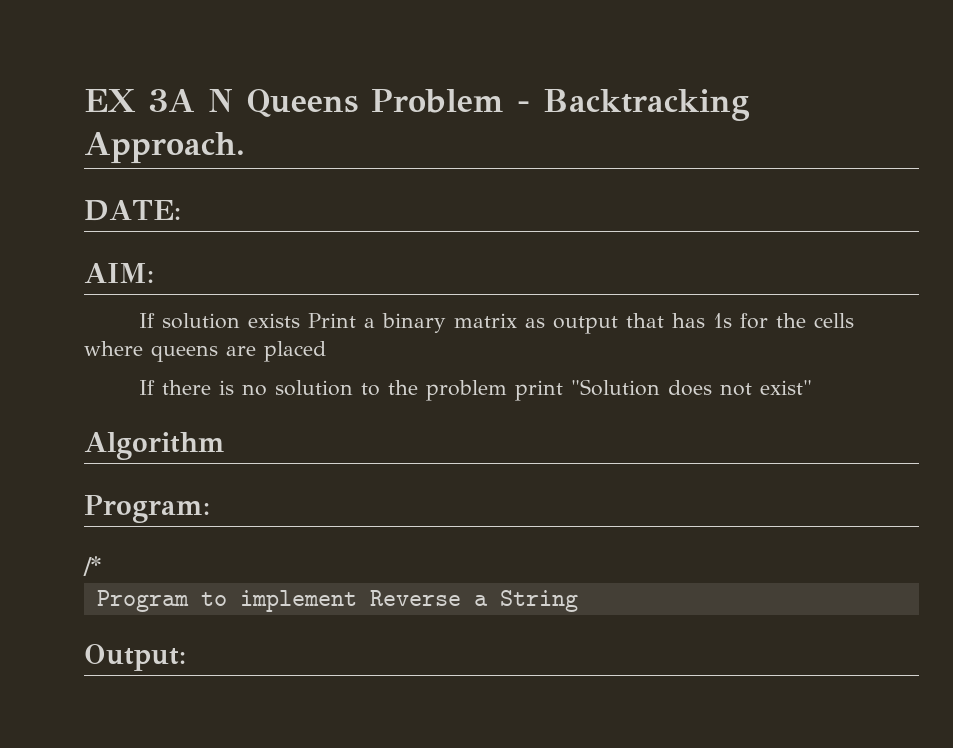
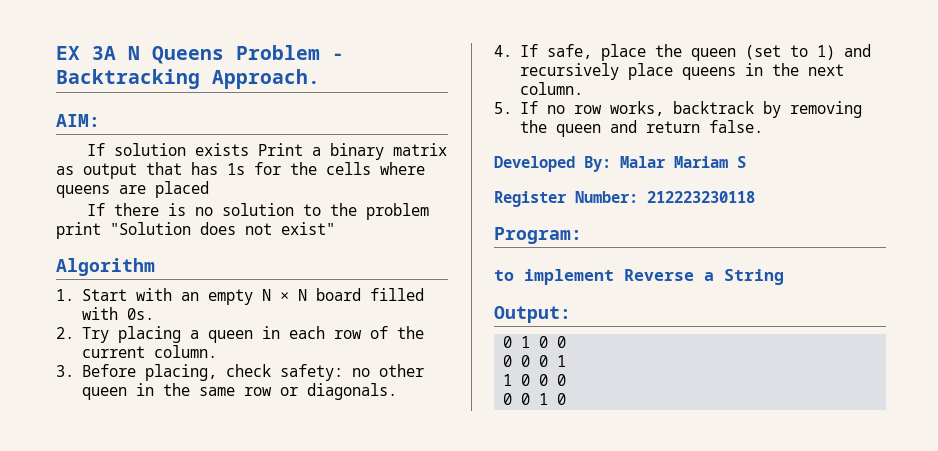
[84,200,181,221] // DATE: -> (320, 79) none
(225, 446) none -> [56,288,424,305] [81,307,154,320] [56,326,424,343] [81,345,217,358] [56,364,424,381] [81,383,397,400] [494,44,871,61] [519,63,844,80] [519,82,583,95] [494,101,862,118] [519,120,763,137] [494,156,746,172] [494,191,755,207] // 1. Start with an empty N × N board filled with 0s. // 2. Try placing a queen in each row of the current column. // 3. Before placing, check safety: no other queen in the same row or diagonals. // 4. If safe, place the queen (set to 1) and recursively place queens in the next column. // 5. If no row works, backtrack by removing the queen and return false. // Developed By: Malar Mariam S // Register Number: 212223230118
[83,556,101,576] [96,590,189,612] /* // Program -> (582, 235) none
(186, 657) none -> [503,336,567,348] [503,355,567,367] [503,374,567,386] [503,393,567,405] // 0 1 0 0 // 0 0 0 1 // 1 0 0 0 // 0 0 1 0

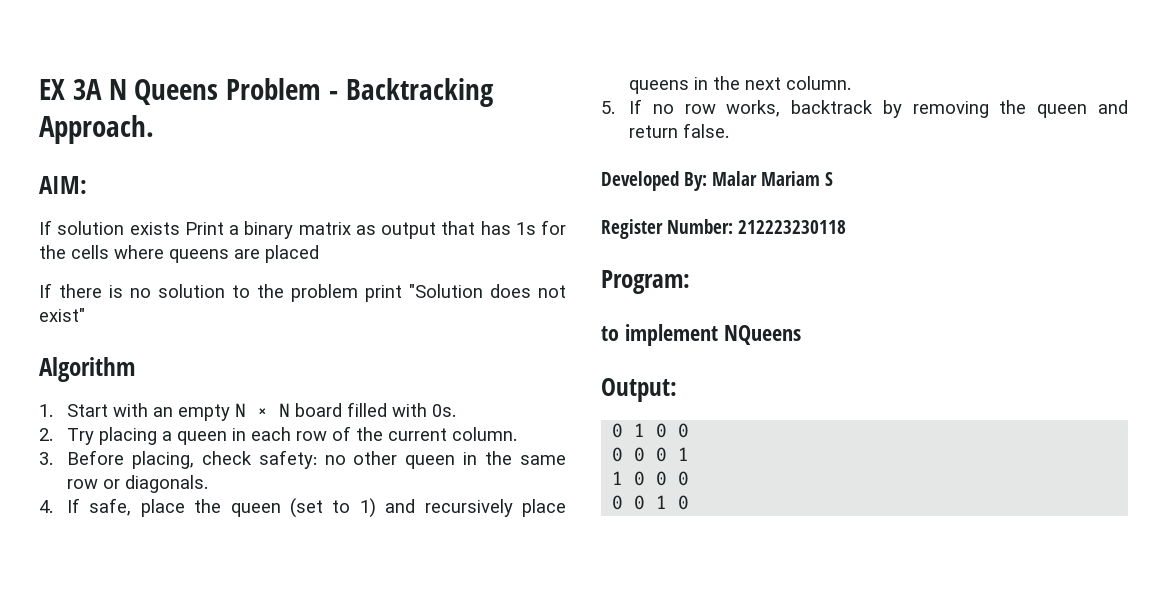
[624,269,784,285] Reverse a String -> [723,325,801,345] NQueens

